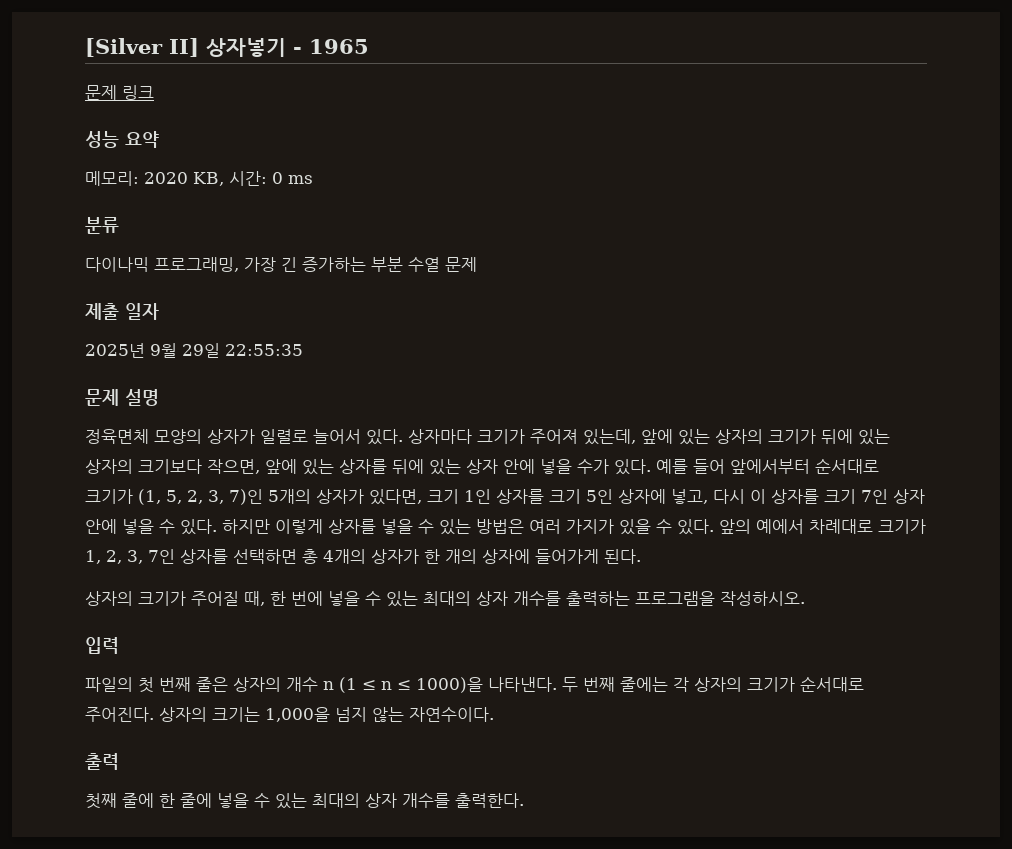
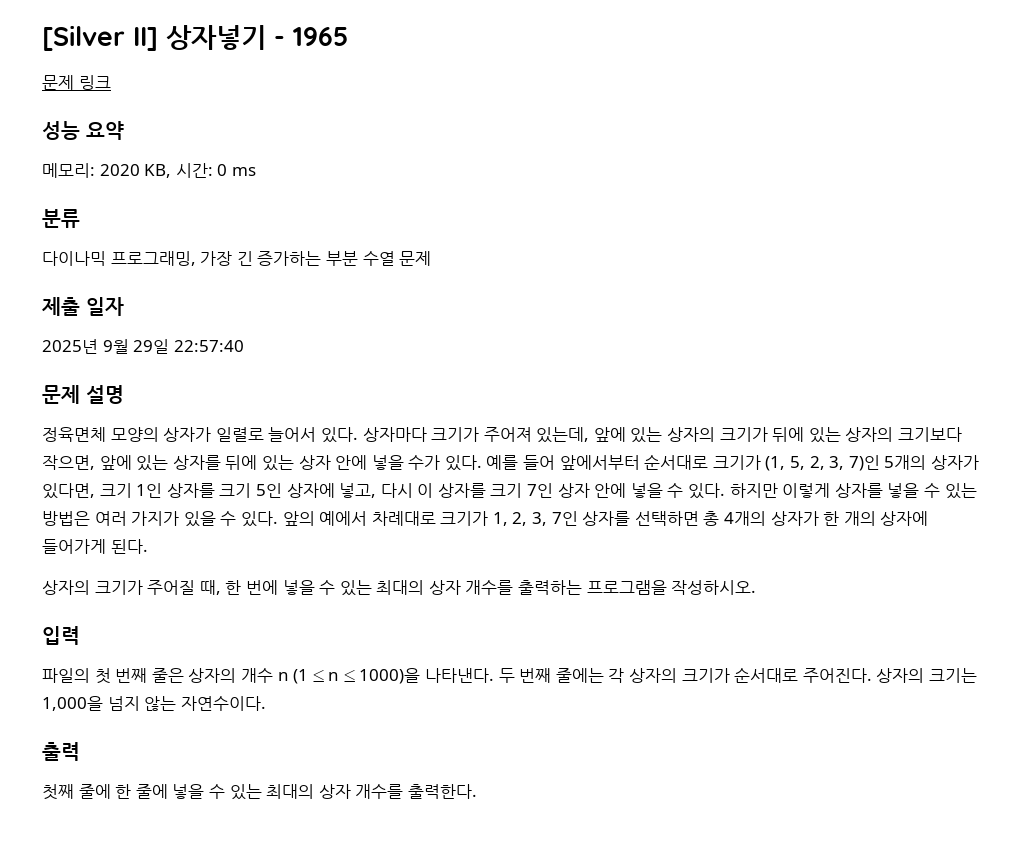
[225,344,303,356] 22:55:35 -> [173,340,244,352] 22:57:40

